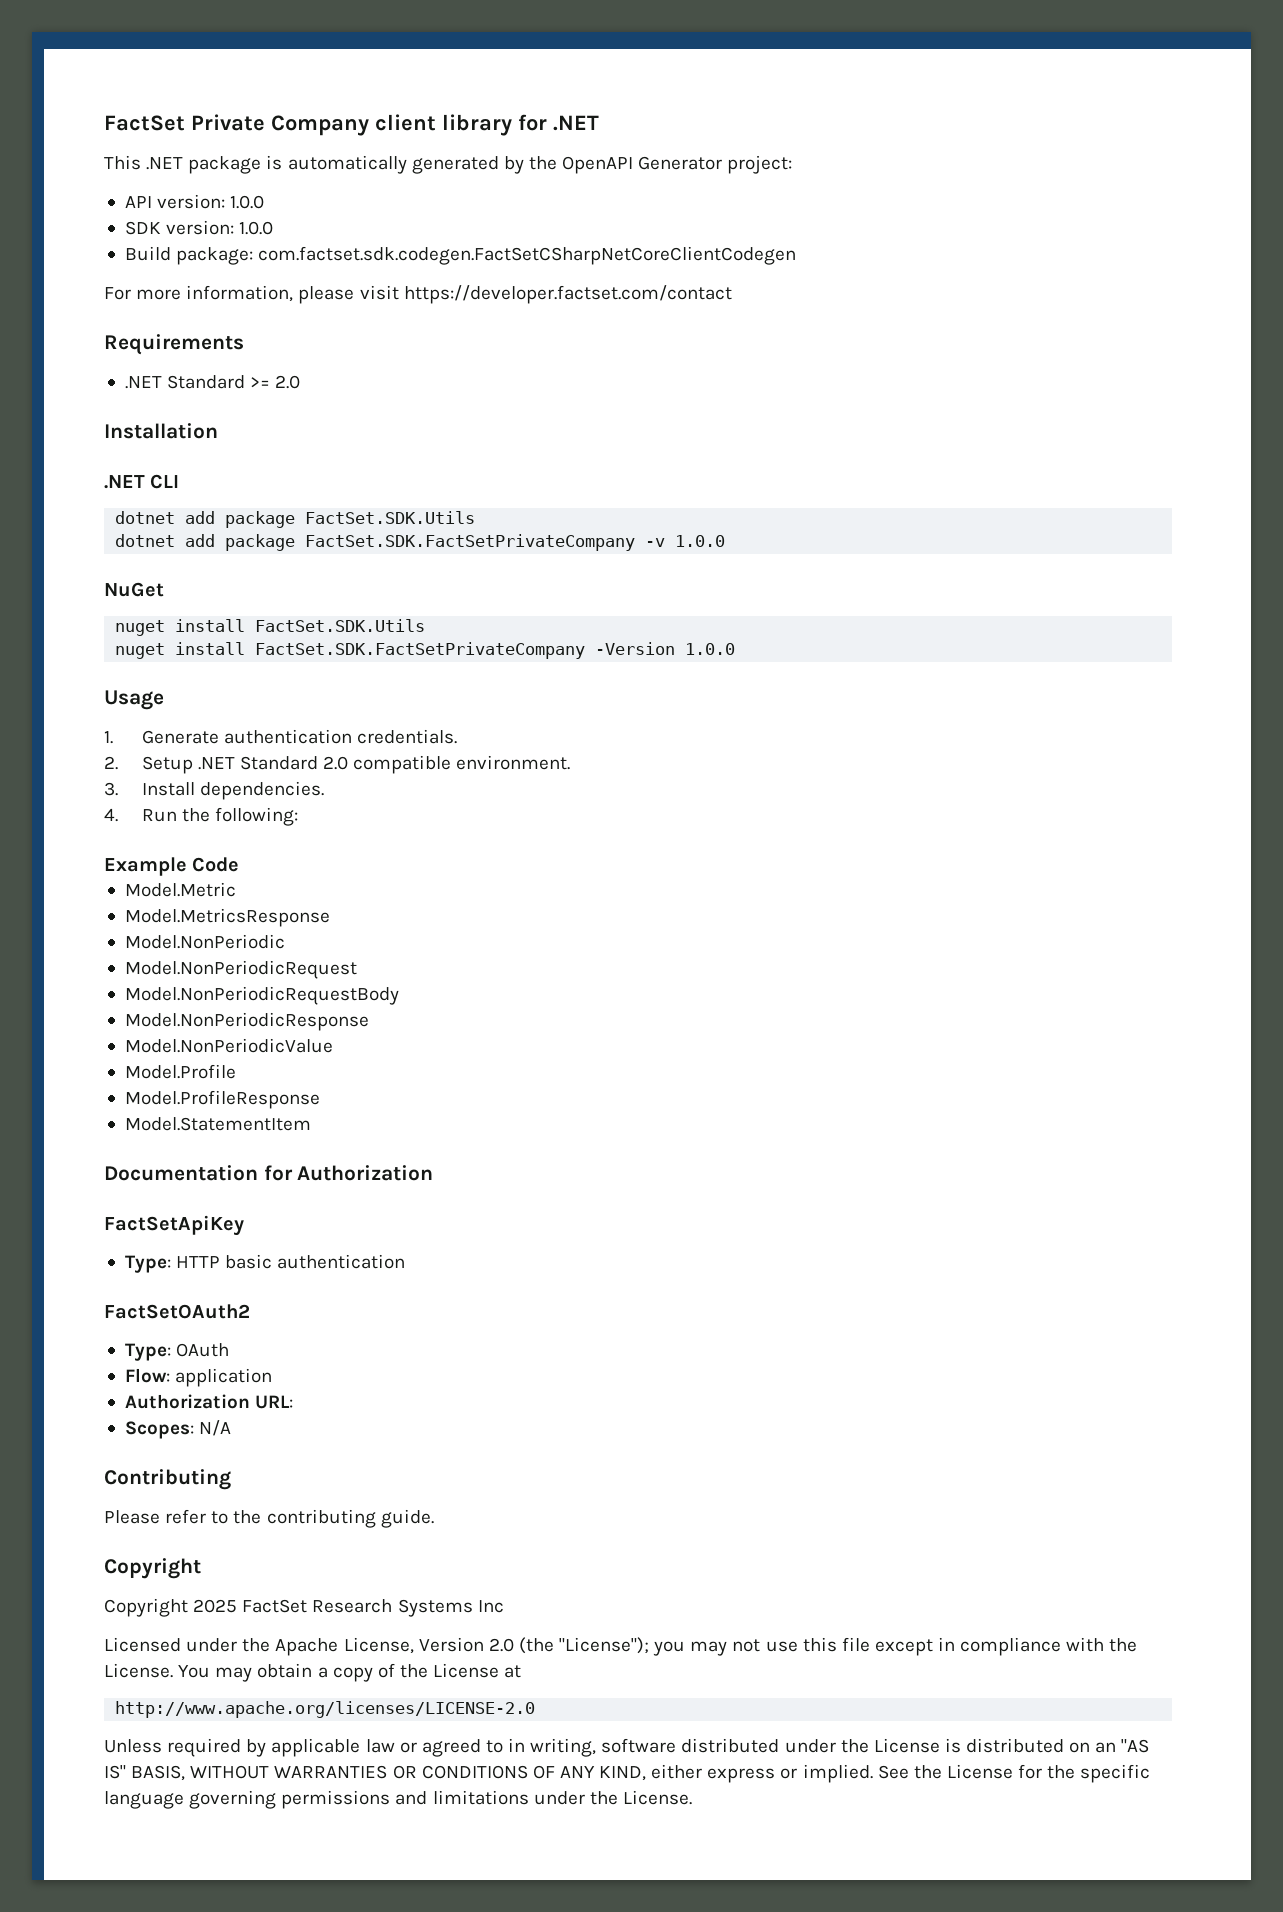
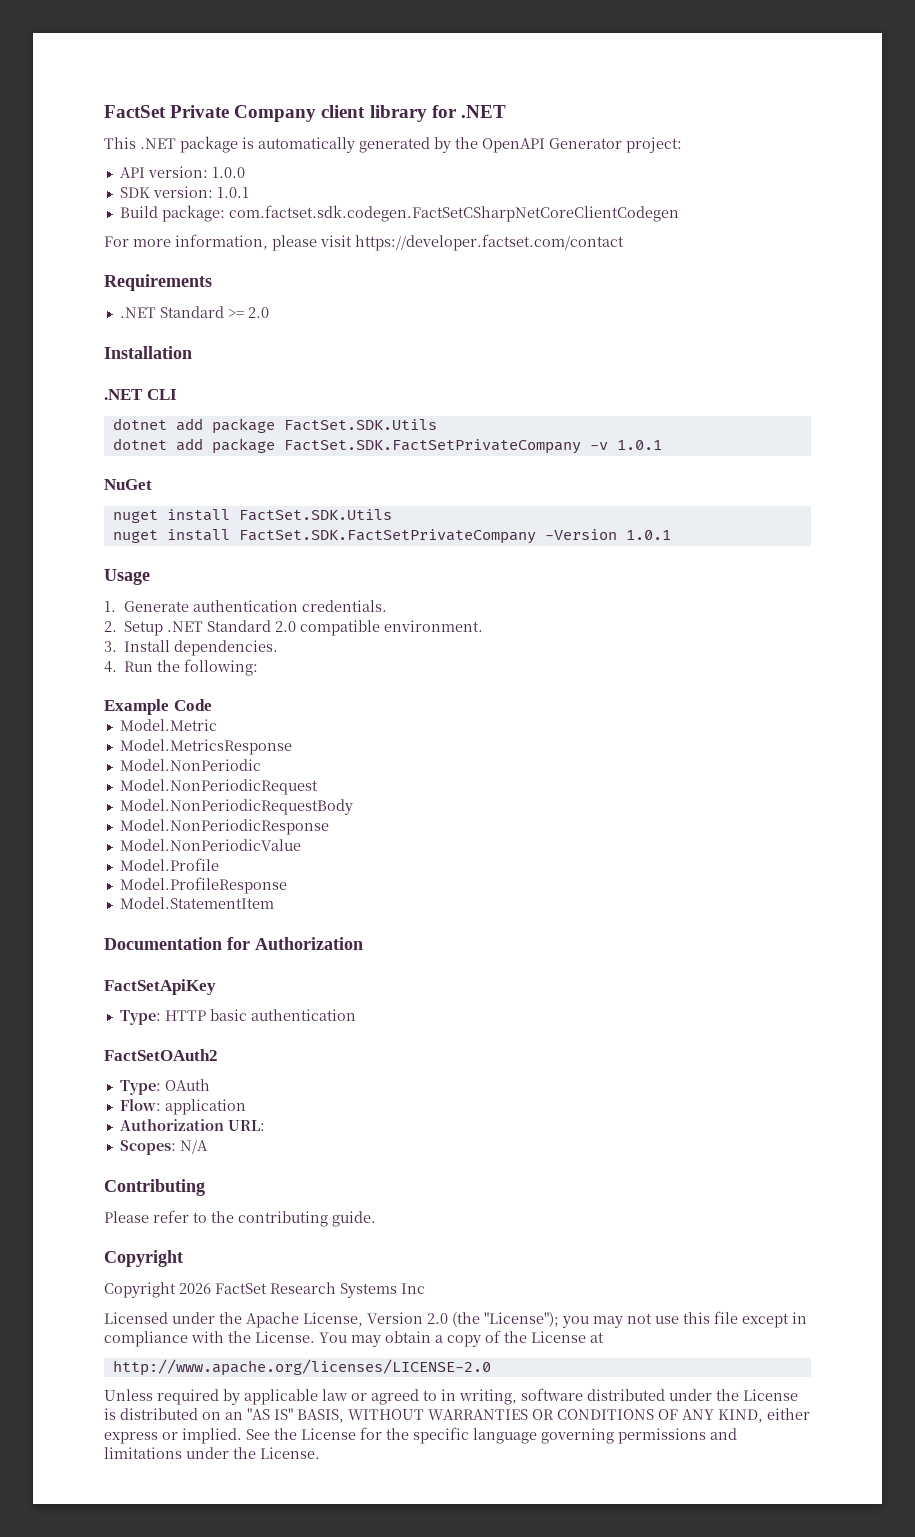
[239,221,274,235] 1.0.0 -> [216,187,249,198] 1.0.1
[675,535,726,547] 1.0.0 -> [616,440,662,450] 1.0.1
[685,643,736,655] 1.0.0 -> [625,530,671,540] 1.0.1
[193,1599,238,1613] 2025 -> [179,1283,211,1294] 2026

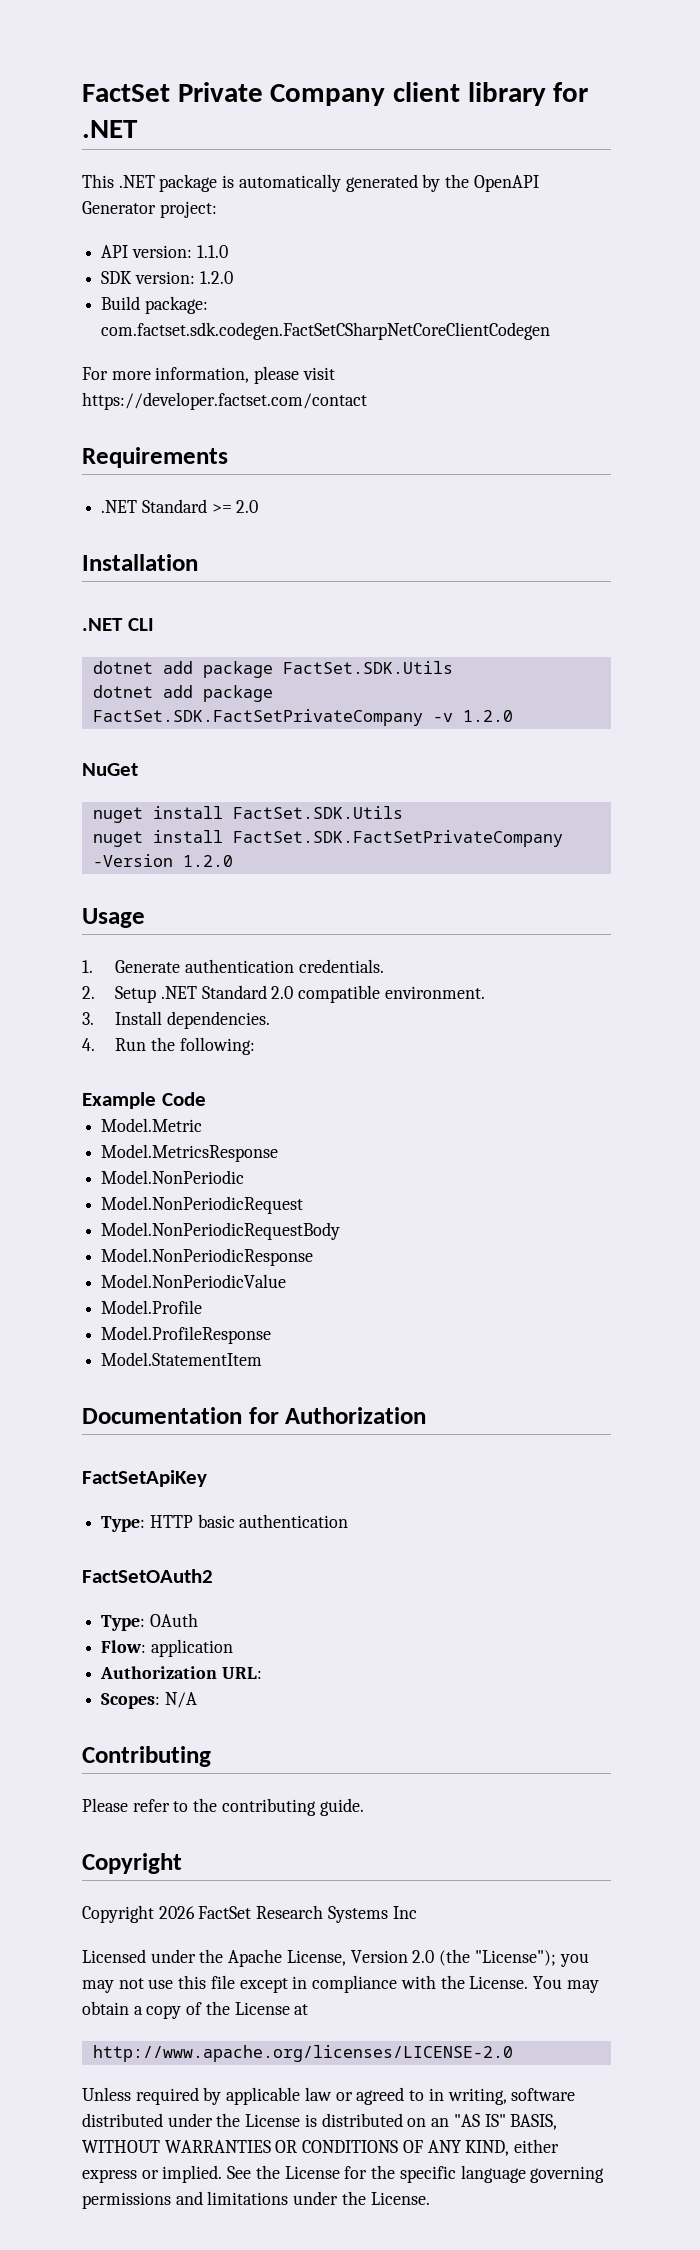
[211,167,245,178] 1.0.0 -> [196,245,228,258] 1.1.0
[216,187,249,198] 1.0.1 -> [199,271,233,284] 1.2.0
[616,440,662,450] 1.0.1 -> [462,710,513,722] 1.2.0
[625,530,671,540] 1.0.1 -> [182,855,233,867] 1.2.0

